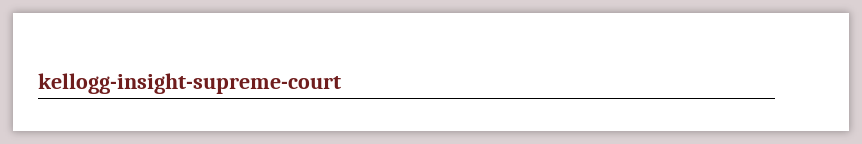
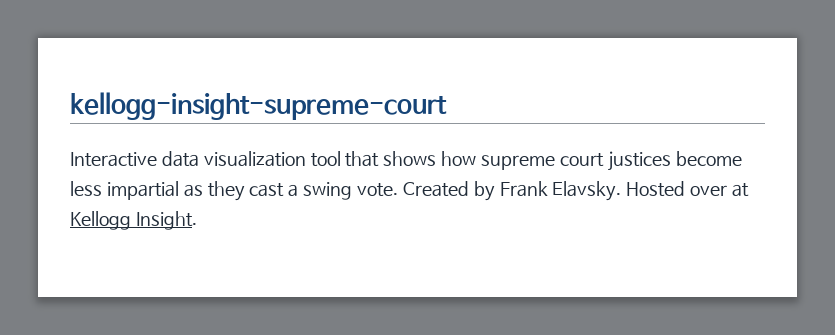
(341, 83) none -> [70,151,742,171] [70,181,749,201] [70,211,197,230] // Interactive data visualization tool that shows how supreme court justices become less impartial as they cast a swing vote. Created by Frank Elavsky. Hosted over at Kellogg Insight.

